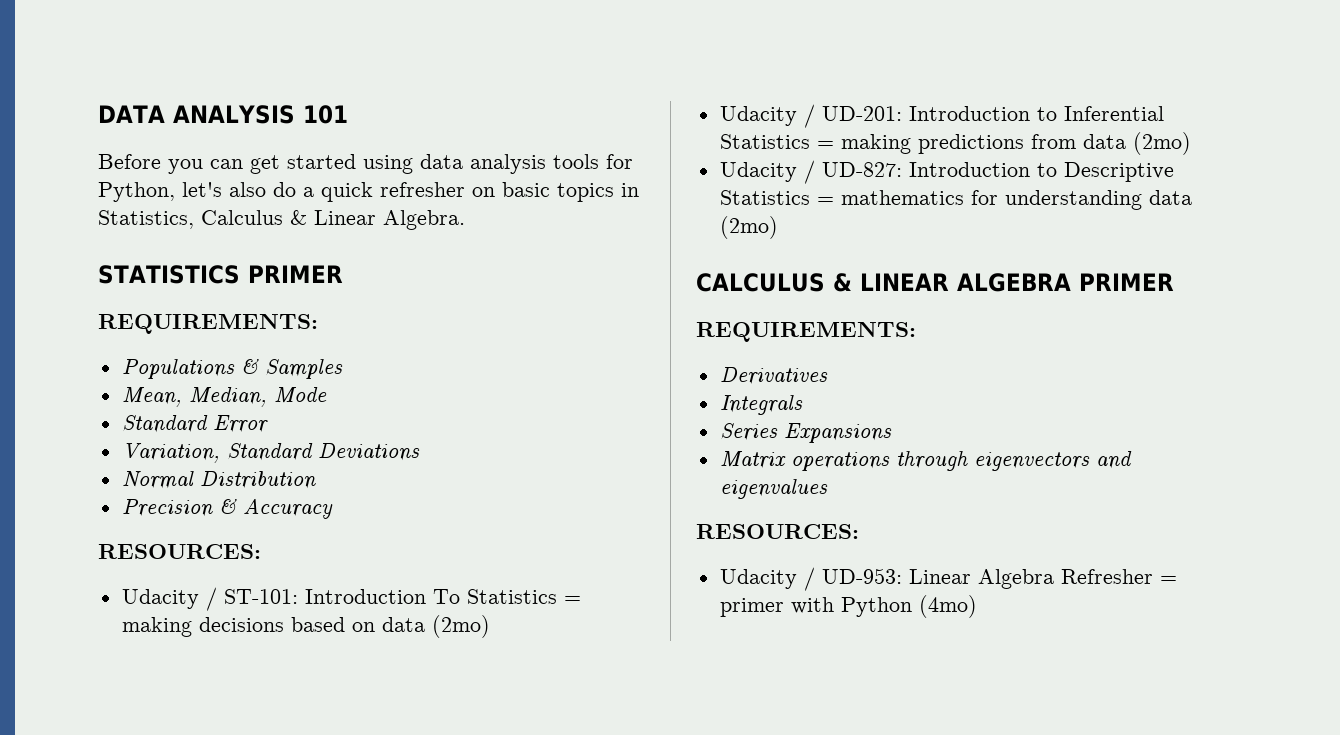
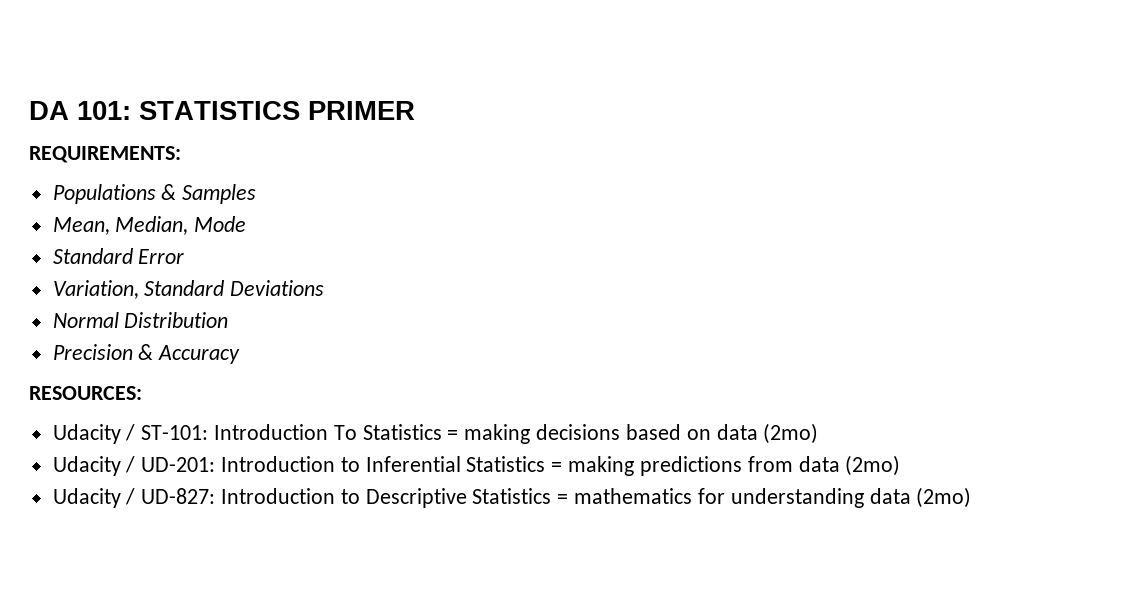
[98,105,348,124] [98,154,633,174] [98,182,639,202] [98,210,465,230] DATA ANALYSIS 101 // Before you can get started using data analysis tools for Python, let's also do a quick refresher on basic topics in Statistics, Calculus & Linear Algebra. // -> [29,101,131,120] DA 101:
[696,273,1174,292] [696,322,916,342] [719,367,828,385] [719,395,803,415] [719,423,892,443] [719,451,1132,471] [719,479,828,499] [696,524,859,539] [719,567,1177,591] [719,595,977,618] // CALCULUS & LINEAR ALGEBRA PRIMER // REQUIREMENTS: // Derivatives // Integrals // Series Expansions // Matrix operations through eigenvectors and eigenvalues // RESOURCES: // Udacity / UD-953: Linear Algebra Refresher = primer with Python (4mo) -> (972, 497) none

